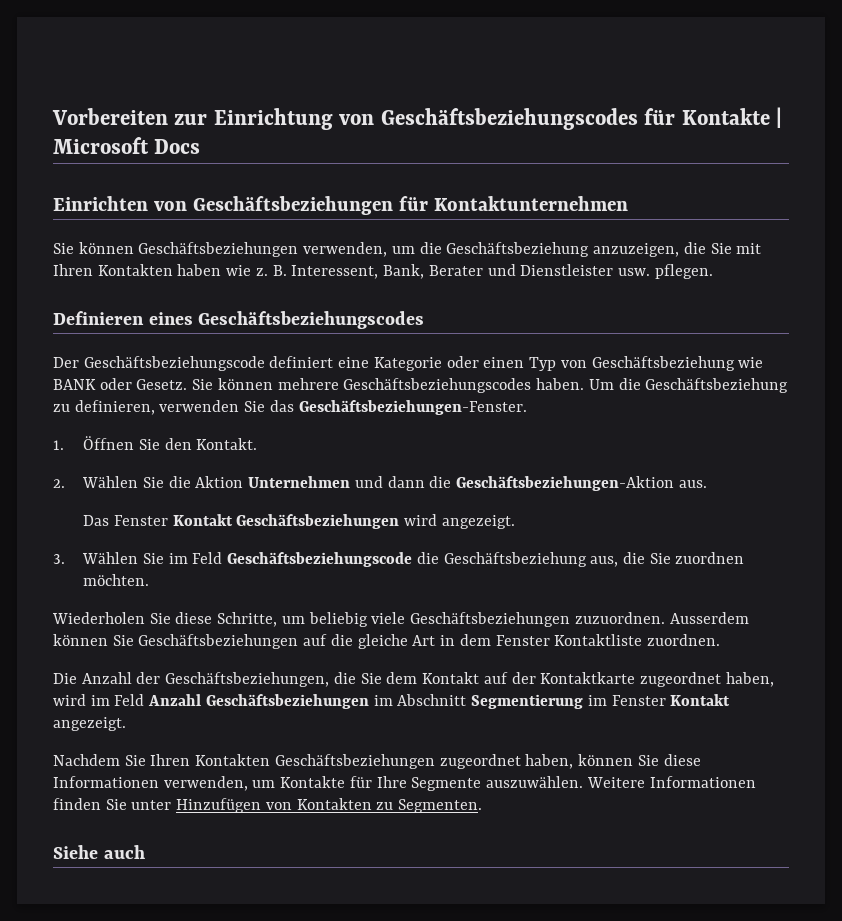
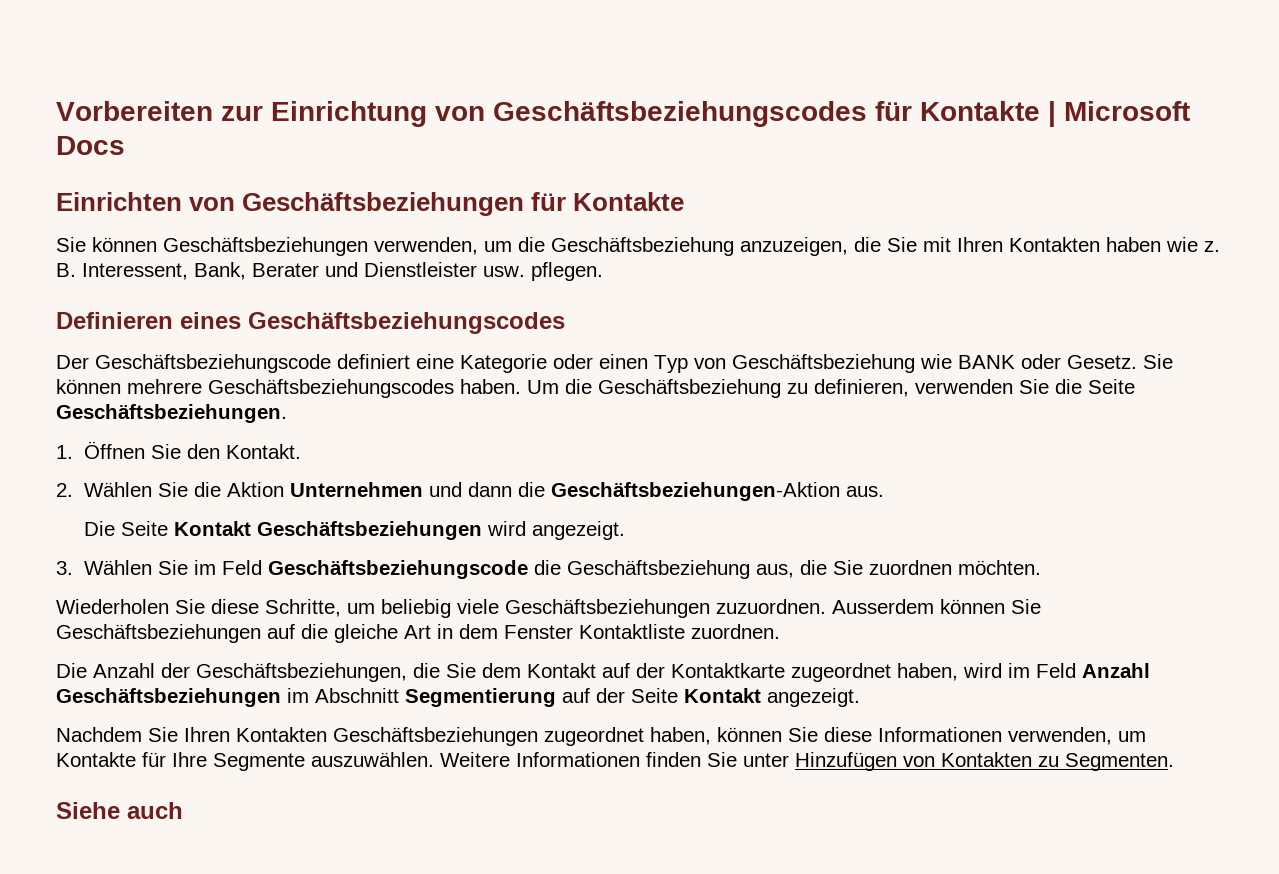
[433,196,628,211] Kontaktunternehmen -> [573,192,685,211] Kontakte
[269,400,527,415] das Geschäftsbeziehungen-Fenster. -> [1055,379,1135,394] [56,404,287,423] die Seite Geschäftsbeziehungen.
[83,515,168,526] Das Fenster -> [84,521,169,536] Die Seite
[587,695,666,706] im Fenster -> [562,688,678,703] auf der Seite

